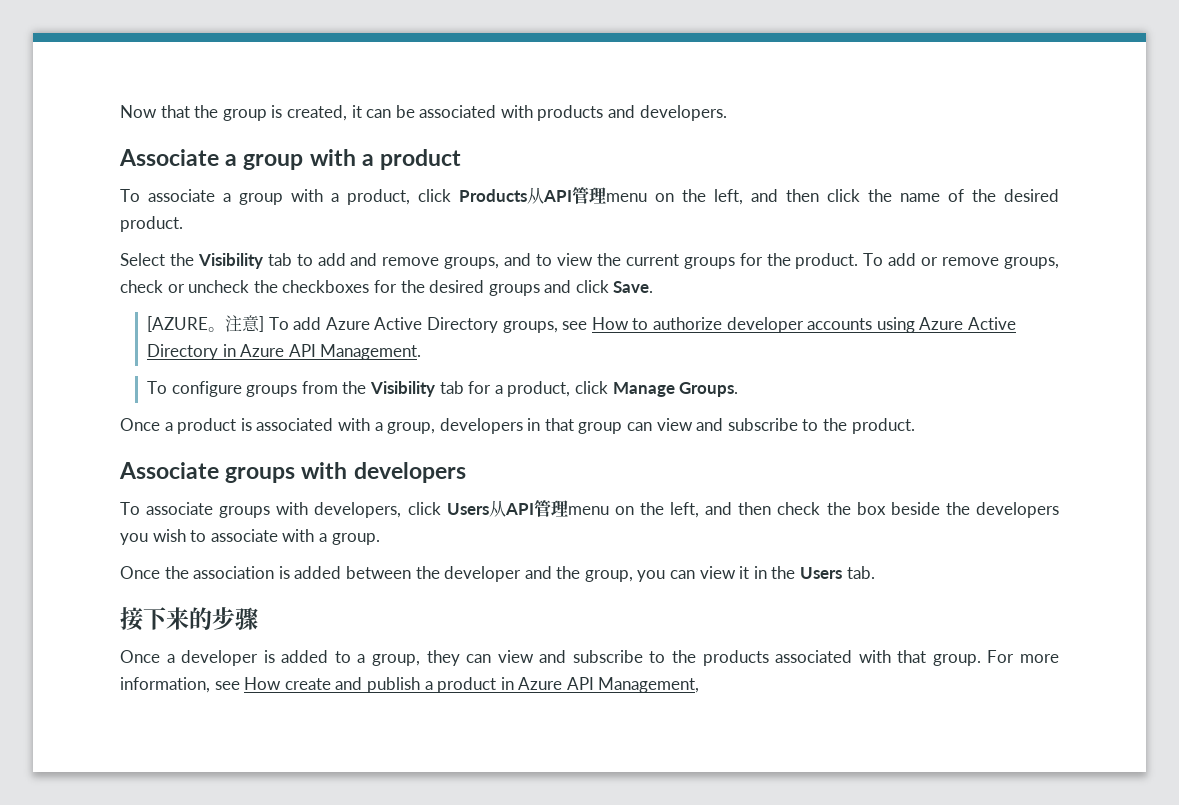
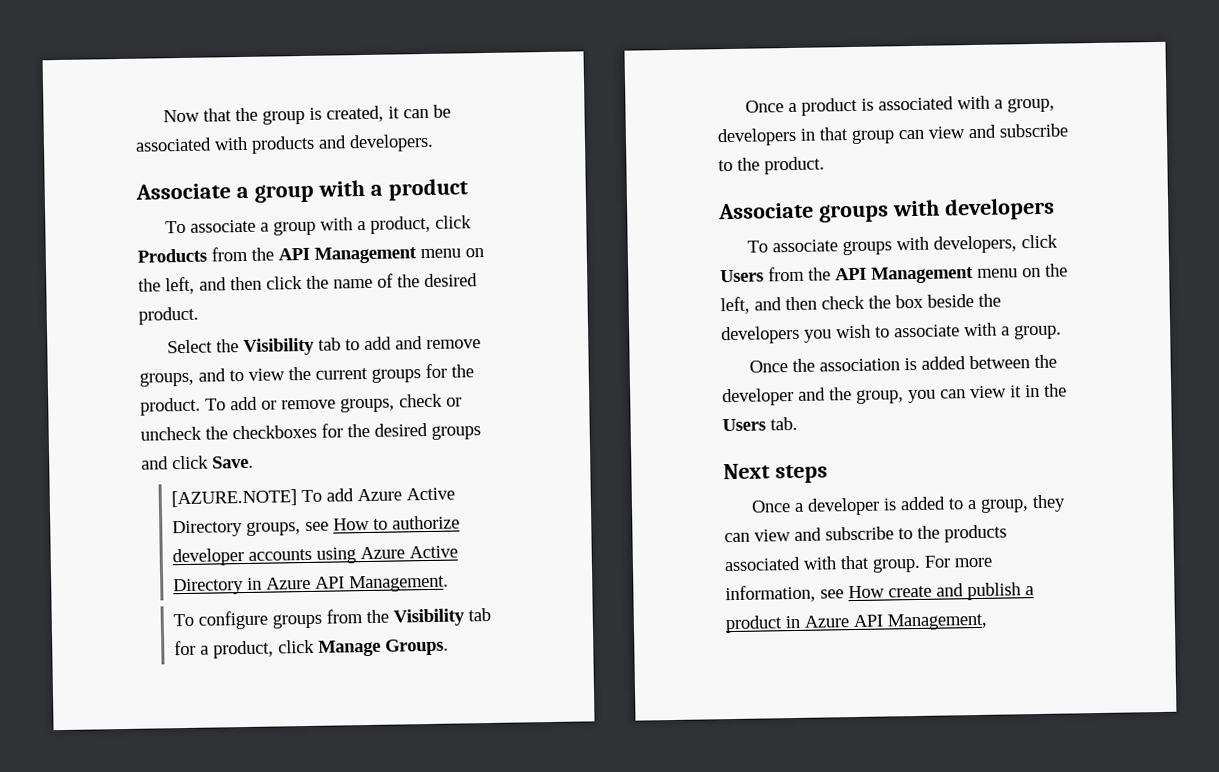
[527,187,606,204] 从API管理 -> [211,246,417,264] from the API Management
[147,315,265,332] [AZURE。注意] -> [171,489,298,508] [AZURE.NOTE]
[488,500,568,517] 从API管理 -> [768,266,974,284] from the API Management
[120,607,258,631] 接下来的步骤 -> [723,463,828,484] Next steps

